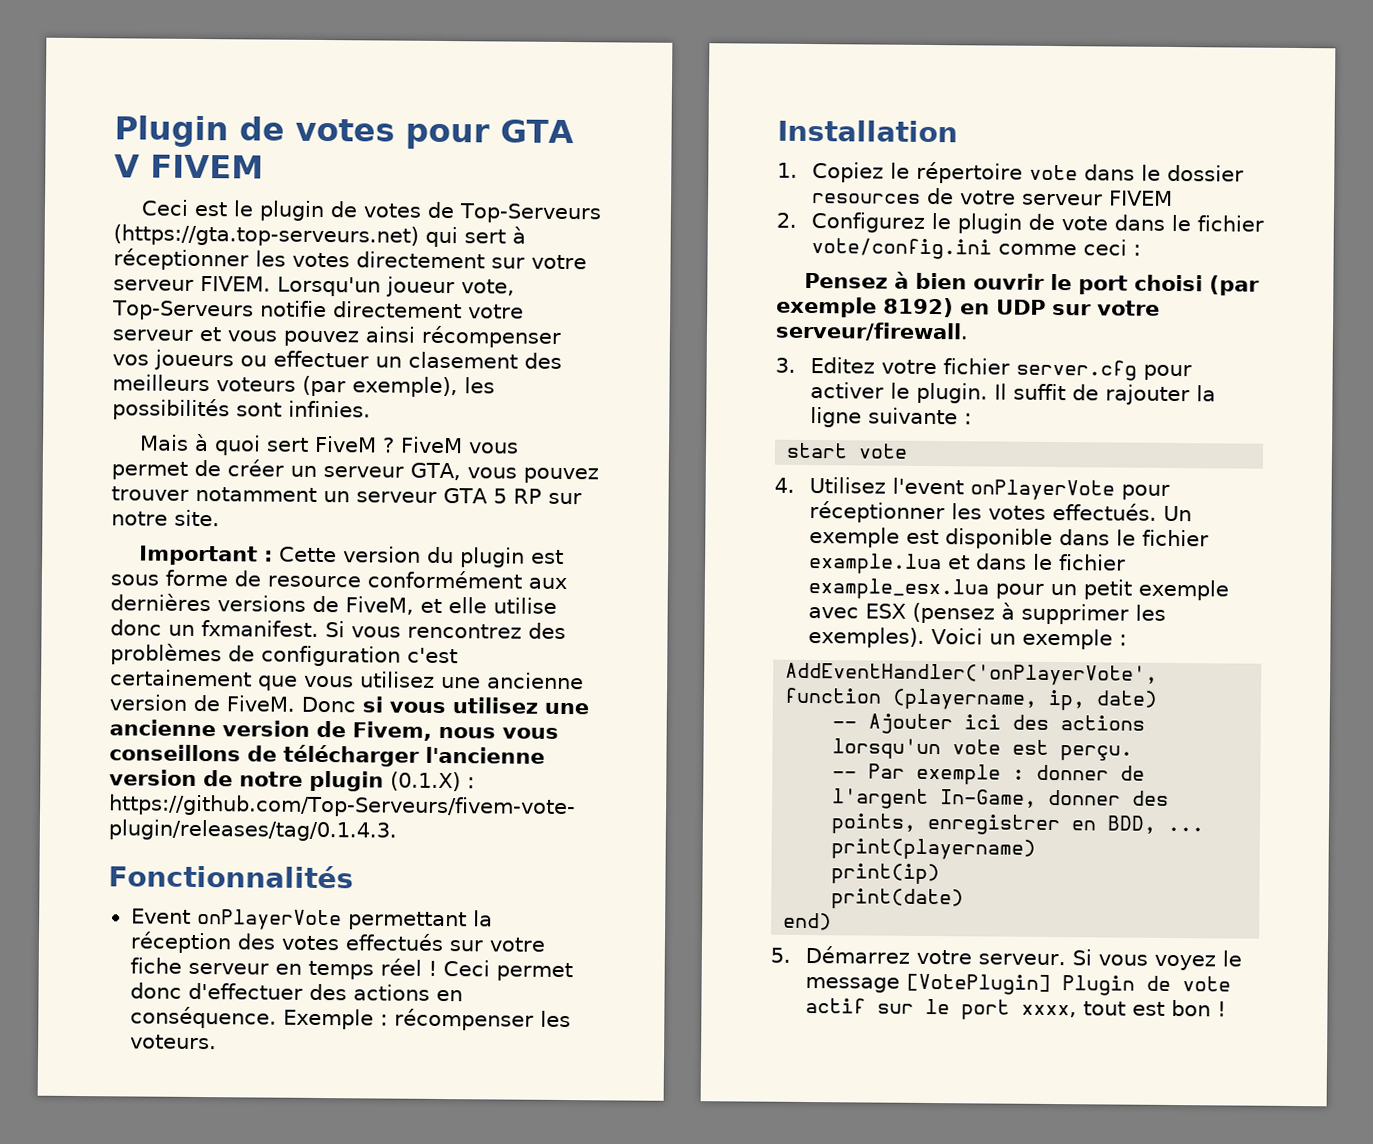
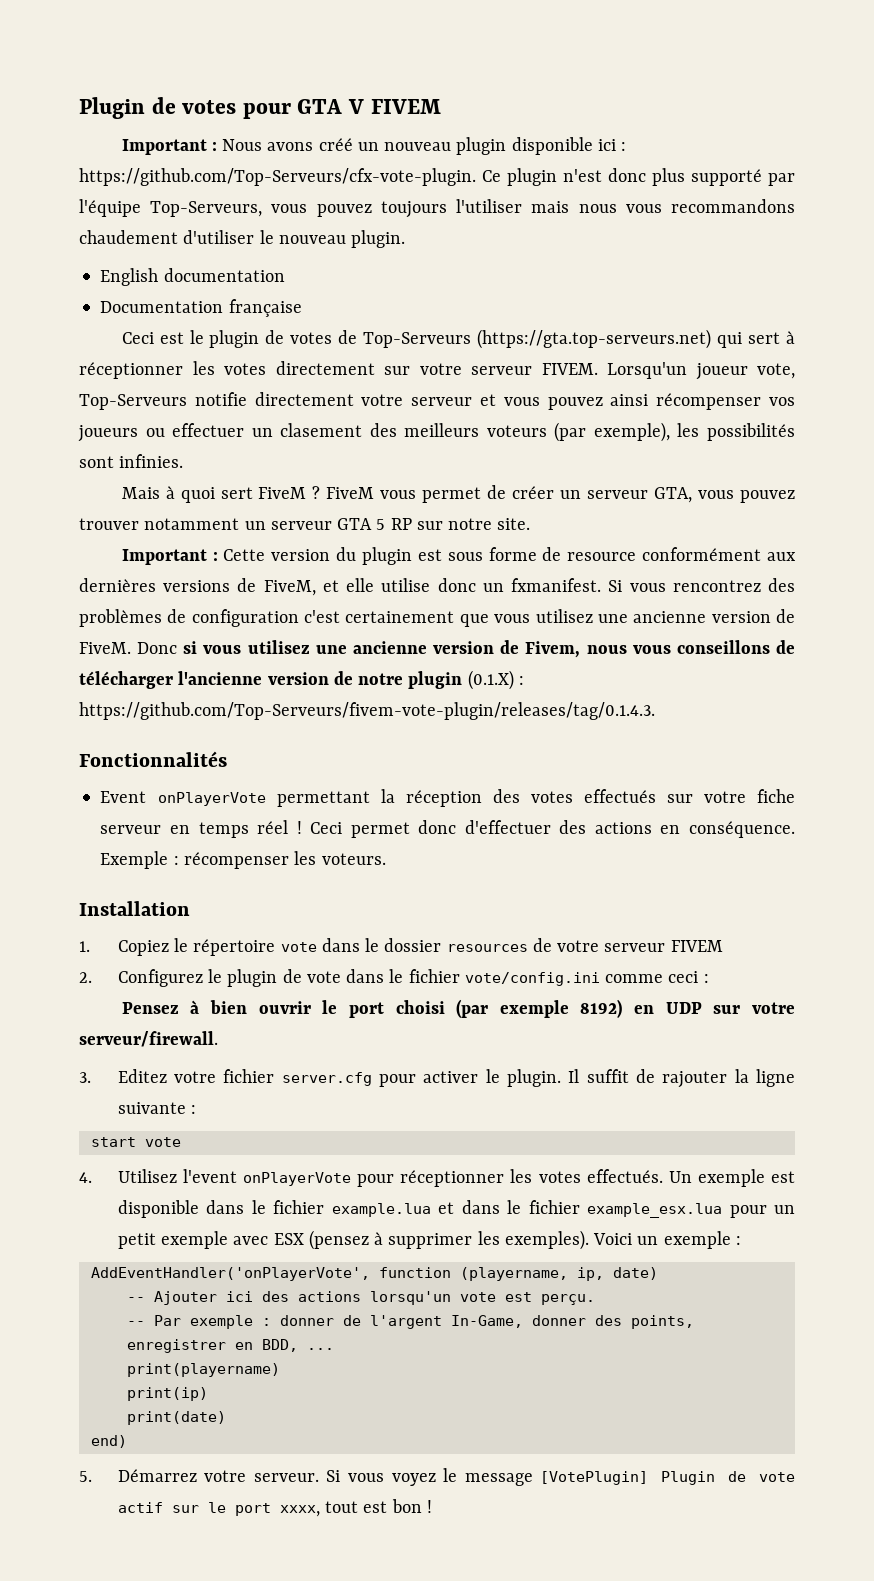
(264, 166) none -> [121,137,627,155] [79,168,795,186] [79,199,795,218] [79,230,406,248] [100,268,285,286] [100,299,302,317] // Important : Nous avons créé un nouveau plugin disponible ici : https://github.com/Top-Serveurs/cfx-vote-plugin. Ce plugin n'est donc plus supporté par l'équipe Top-Serveurs, vous pouvez toujours l'utiliser mais nous vous recommandons chaudement d'utiliser le nouveau plugin. // English documentation // Documentation française

